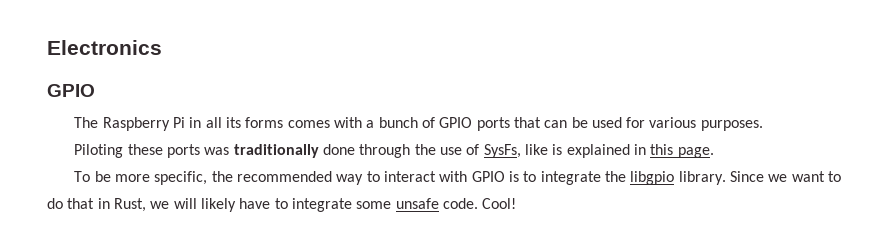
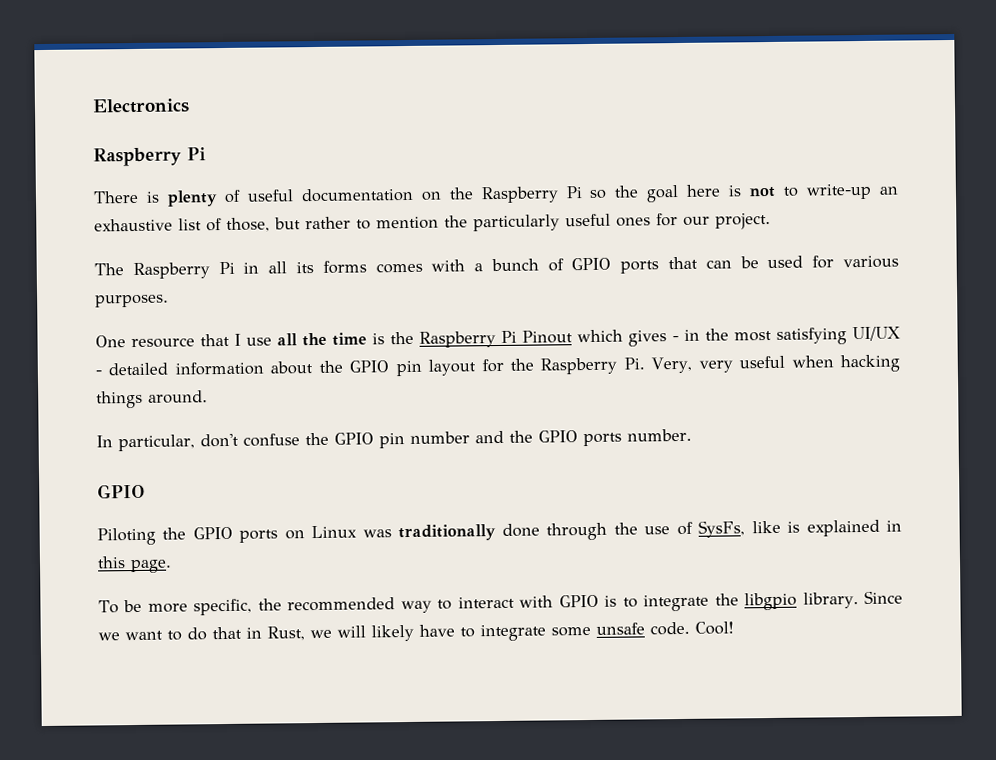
[47,84,95,97] GPIO -> [93,147,206,167] [93,183,899,207] [94,212,771,232] Raspberry Pi // There is plenty of useful documentation on the Raspberry Pi so the goal here is not to write-up an exhaustive list of those, but rather to mention the particularly useful ones for our project.
[74,144,201,158] Piloting these ports -> [95,326,901,349] [95,354,900,377] [96,390,208,409] [96,428,692,452] [97,483,145,499] [97,525,358,546] One resource that I use all the time is the Raspberry Pi Pinout which gives - in the most satisfying UI/UX - detailed information about the GPIO pin layout for the Raspberry Pi. Very, very useful when hacking things around. // In particular, don't confuse the GPIO pin number and the GPIO ports number. // GPIO // Piloting the GPIO ports on Linux

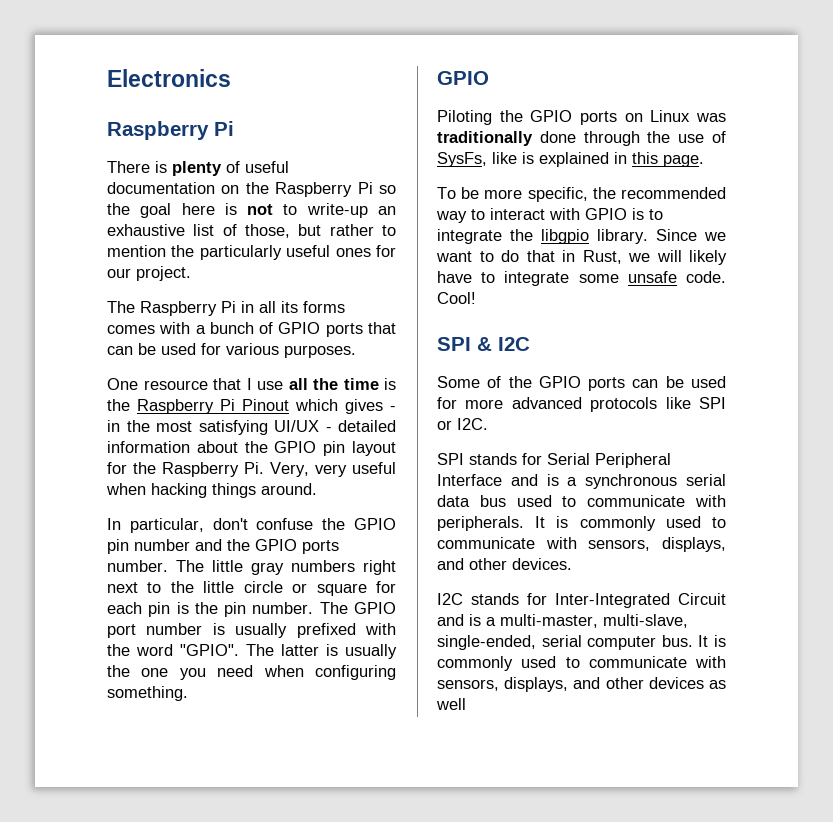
(692, 435) none -> [176,560,396,575] [107,581,396,596] [107,602,396,617] [107,623,396,638] [107,644,397,659] [107,665,396,680] [107,686,188,701] The little gray numbers right next to the little circle or square for each pin is the pin number. The GPIO port number is usually prefixed with the word "GPIO". The latter is usually the one you need when configuring something.
(734, 628) none -> [437,337,530,351] [437,376,726,391] [437,397,726,412] [437,418,488,430] [437,453,671,468] [437,474,726,489] [437,495,726,507] [437,516,726,531] [437,537,726,552] [437,558,572,570] [437,593,726,608] [437,614,688,628] [437,635,726,650] [437,656,726,671] [437,677,726,692] [436,698,466,710] // SPI & I2C // Some of the GPIO ports can be used for more advanced protocols like SPI or I2C. // SPI stands for Serial Peripheral Interface and is a synchronous serial data bus used to communicate with peripherals. It is commonly used to communicate with sensors, displays, and other devices. // I2C stands for Inter-Integrated Circuit and is a multi-master, multi-slave, single-ended, serial computer bus. It is commonly used to communicate with sensors, displays, and other devices as well

